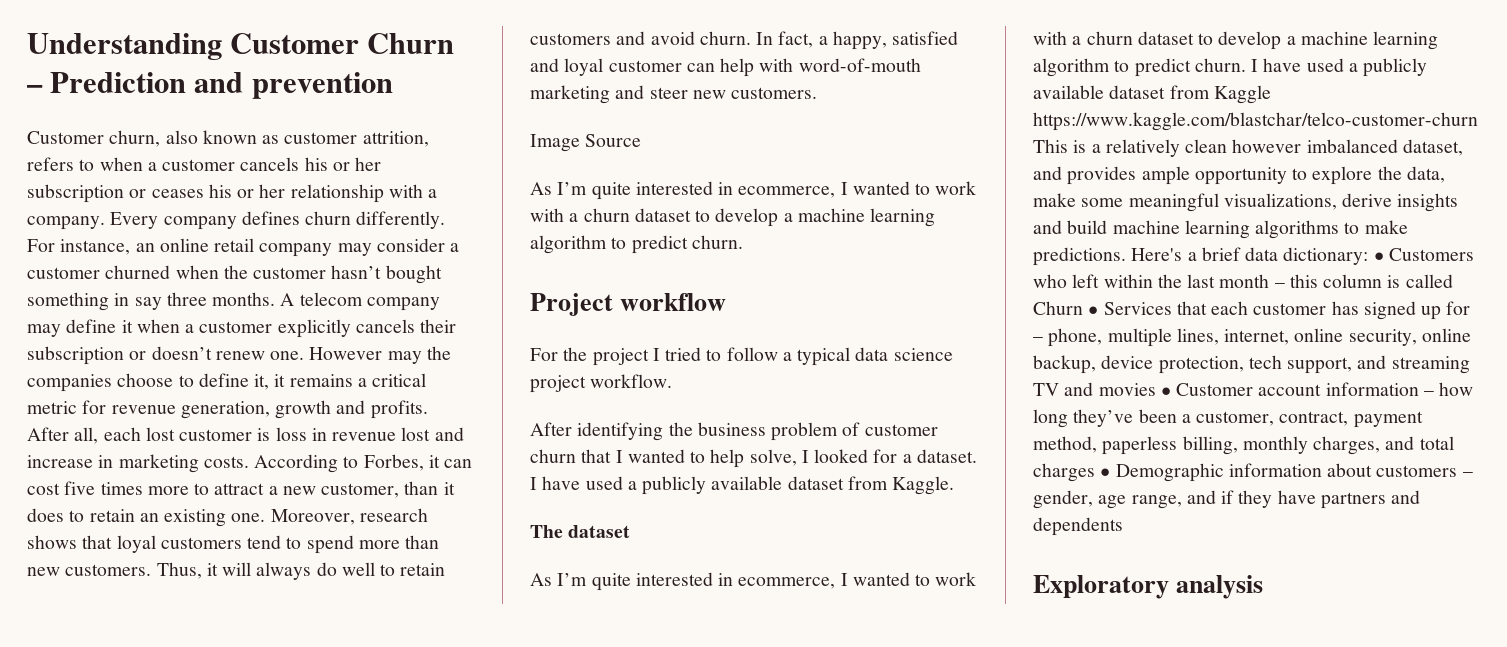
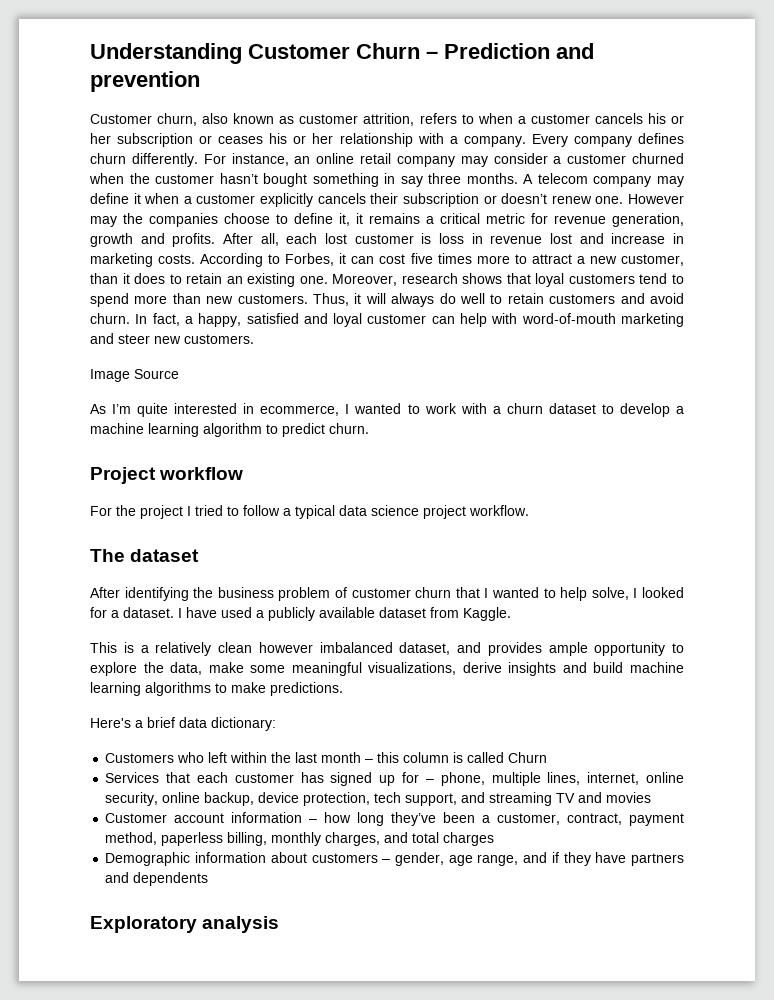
(673, 381) none -> [90,549,200,562] // The dataset
[530,525,631,538] [530,572,977,591] [1033,31,1439,50] [1033,58,1428,77] [1033,85,1271,104] [1033,112,1478,131] The dataset // As I’m quite interested in ecommerce, I wanted to work with a churn dataset to develop a machine learning algorithm to predict churn. I have used a publicly available dataset from Kaggle https://www.kaggle.com/blastchar/telco-customer-churn -> (511, 614) none
(1126, 256) none -> (343, 689) //
[1373,252,1384,261] • -> (276, 724) //
[1088,306,1099,315] • -> (548, 757) //
[1160,387,1171,396] • -> (652, 797) //
[1100,468,1111,477] • -> (495, 839) //

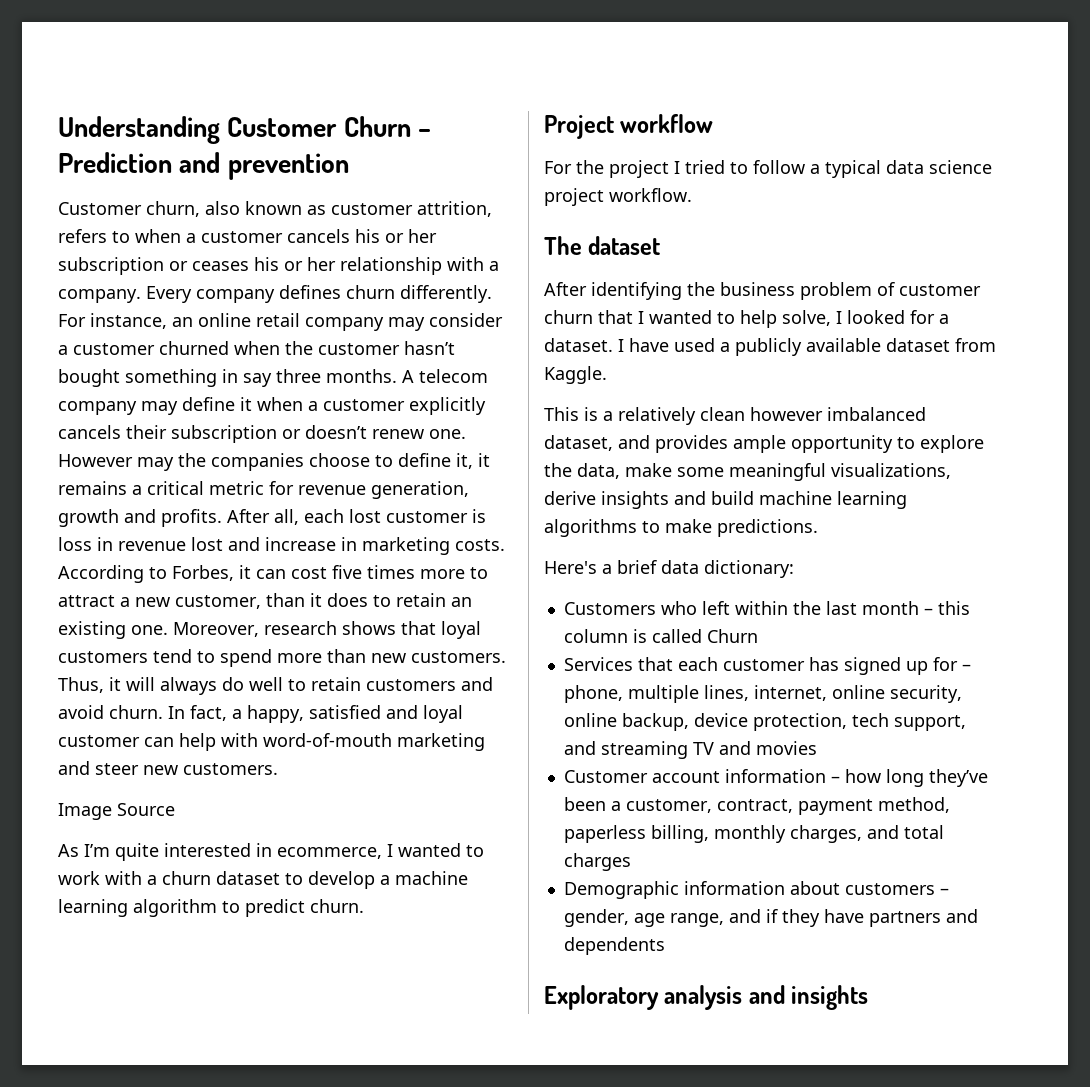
(280, 924) none -> [748,985,869,1010] and insights

